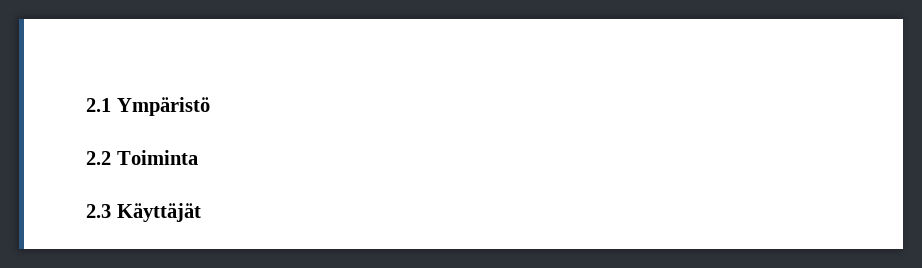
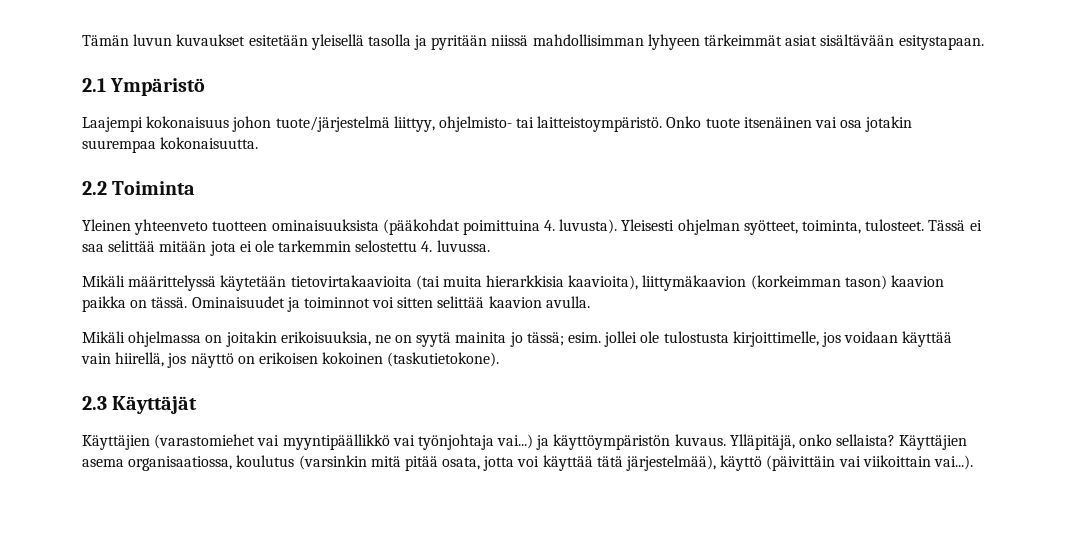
[86,97,210,116] [86,150,198,165] [86,203,201,222] 2.1 Ympäristö // 2.2 Toiminta // 2.3 Käyttäjät -> [82,34,984,50] [82,78,206,96] [82,116,913,132] [82,137,259,153] [82,181,196,195] [82,219,982,235] [82,240,490,256] [82,275,945,291] [82,296,590,312] [82,331,953,347] [81,352,500,368] [82,396,198,414] [82,434,968,450] [82,455,973,471] Tämän luvun kuvaukset esitetään yleisellä tasolla ja pyritään niissä mahdollisimman lyhyeen tärkeimmät asiat sisältävään esitystapaan. // 2.1 Ympäristö // Laajempi kokonaisuus johon tuote/järjestelmä liittyy, ohjelmisto- tai laitteistoympäristö. Onko tuote itsenäinen vai osa jotakin suurempaa kokonaisuutta. // 2.2 Toiminta // Yleinen yhteenveto tuotteen ominaisuuksista (pääkohdat poimittuina 4. luvusta). Yleisesti ohjelman syötteet, toiminta, tulosteet. Tässä ei saa selittää mitään jota ei ole tarkemmin selostettu 4. luvussa. // Mikäli määrittelyssä käytetään tietovirtakaavioita (tai muita hierarkkisia kaavioita), liittymäkaavion (korkeimman tason) kaavion paikka on tässä. Ominaisuudet ja toiminnot voi sitten selittää kaavion avulla. // Mikäli ohjelmassa on joitakin erikoisuuksia, ne on syytä mainita jo tässä; esim. jollei ole tulostusta kirjoittimelle, jos voidaan käyttää vain hiirellä, jos näyttö on erikoisen kokoinen (taskutietokone). // 2.3 Käyttäjät // Käyttäjien (varastomiehet vai myyntipäällikkö vai työnjohtaja vai...) ja käyttöympäristön kuvaus. Ylläpitäjä, onko sellaista? Käyttäjien asema organisaatiossa, koulutus (varsinkin mitä pitää osata, jotta voi käyttää tätä järjestelmää), käyttö (päivittäin vai viikoittain vai...).

